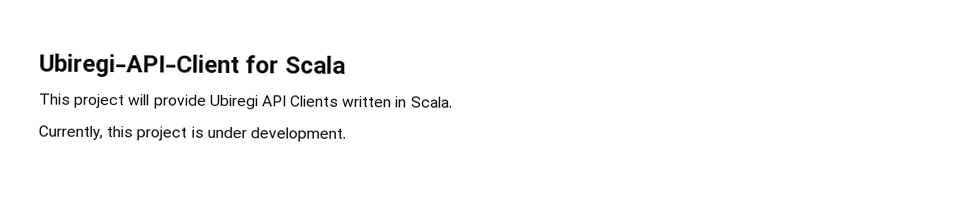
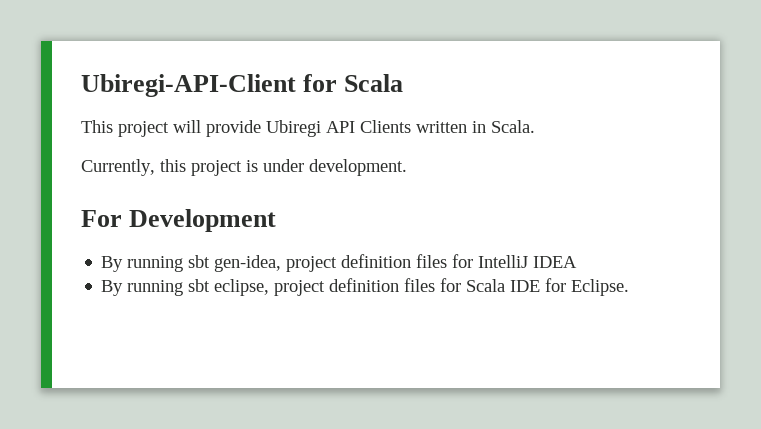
(346, 134) none -> [81,209,277,232] [101,254,578,272] [101,278,630,296] // For Development // By running sbt gen-idea, project definition files for IntelliJ IDEA // By running sbt eclipse, project definition files for Scala IDE for Eclipse.

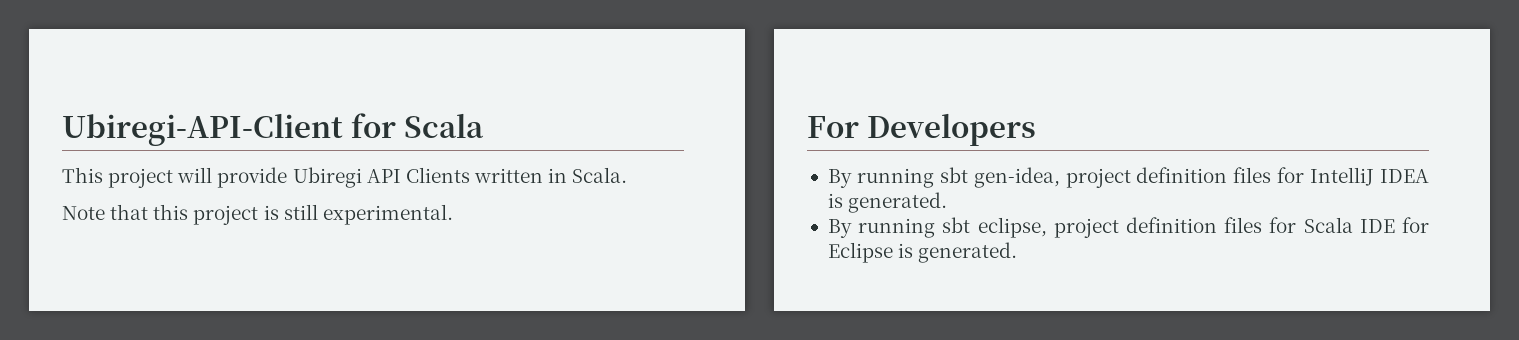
[81,159,155,176] Currently, -> [62,204,149,220] Note that
[263,159,407,176] under development. -> [283,204,453,225] still experimental.
[129,209,277,232] Development -> [866,113,1036,146] Developers
(578, 262) none -> [827,192,948,213] is generated.
[571,279,630,296] Eclipse. -> [827,242,1018,263] Eclipse is generated.

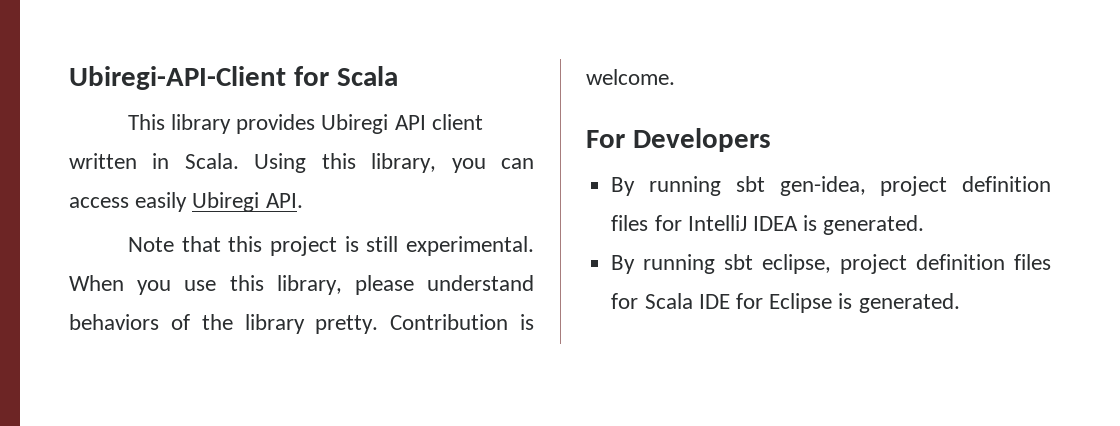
[108,167,288,188] project will provide -> [171,114,316,134] library provides
[405,167,470,183] Clients -> [431,114,483,130] client
(628, 175) none -> [254,153,534,173] [69,192,303,212] Using this library, you can access easily Ubiregi API.
(453, 214) none -> [69,275,534,295] [69,314,534,334] [586,69,675,85] When you use this library, please understand behaviors of the library pretty. Contribution is welcome.

